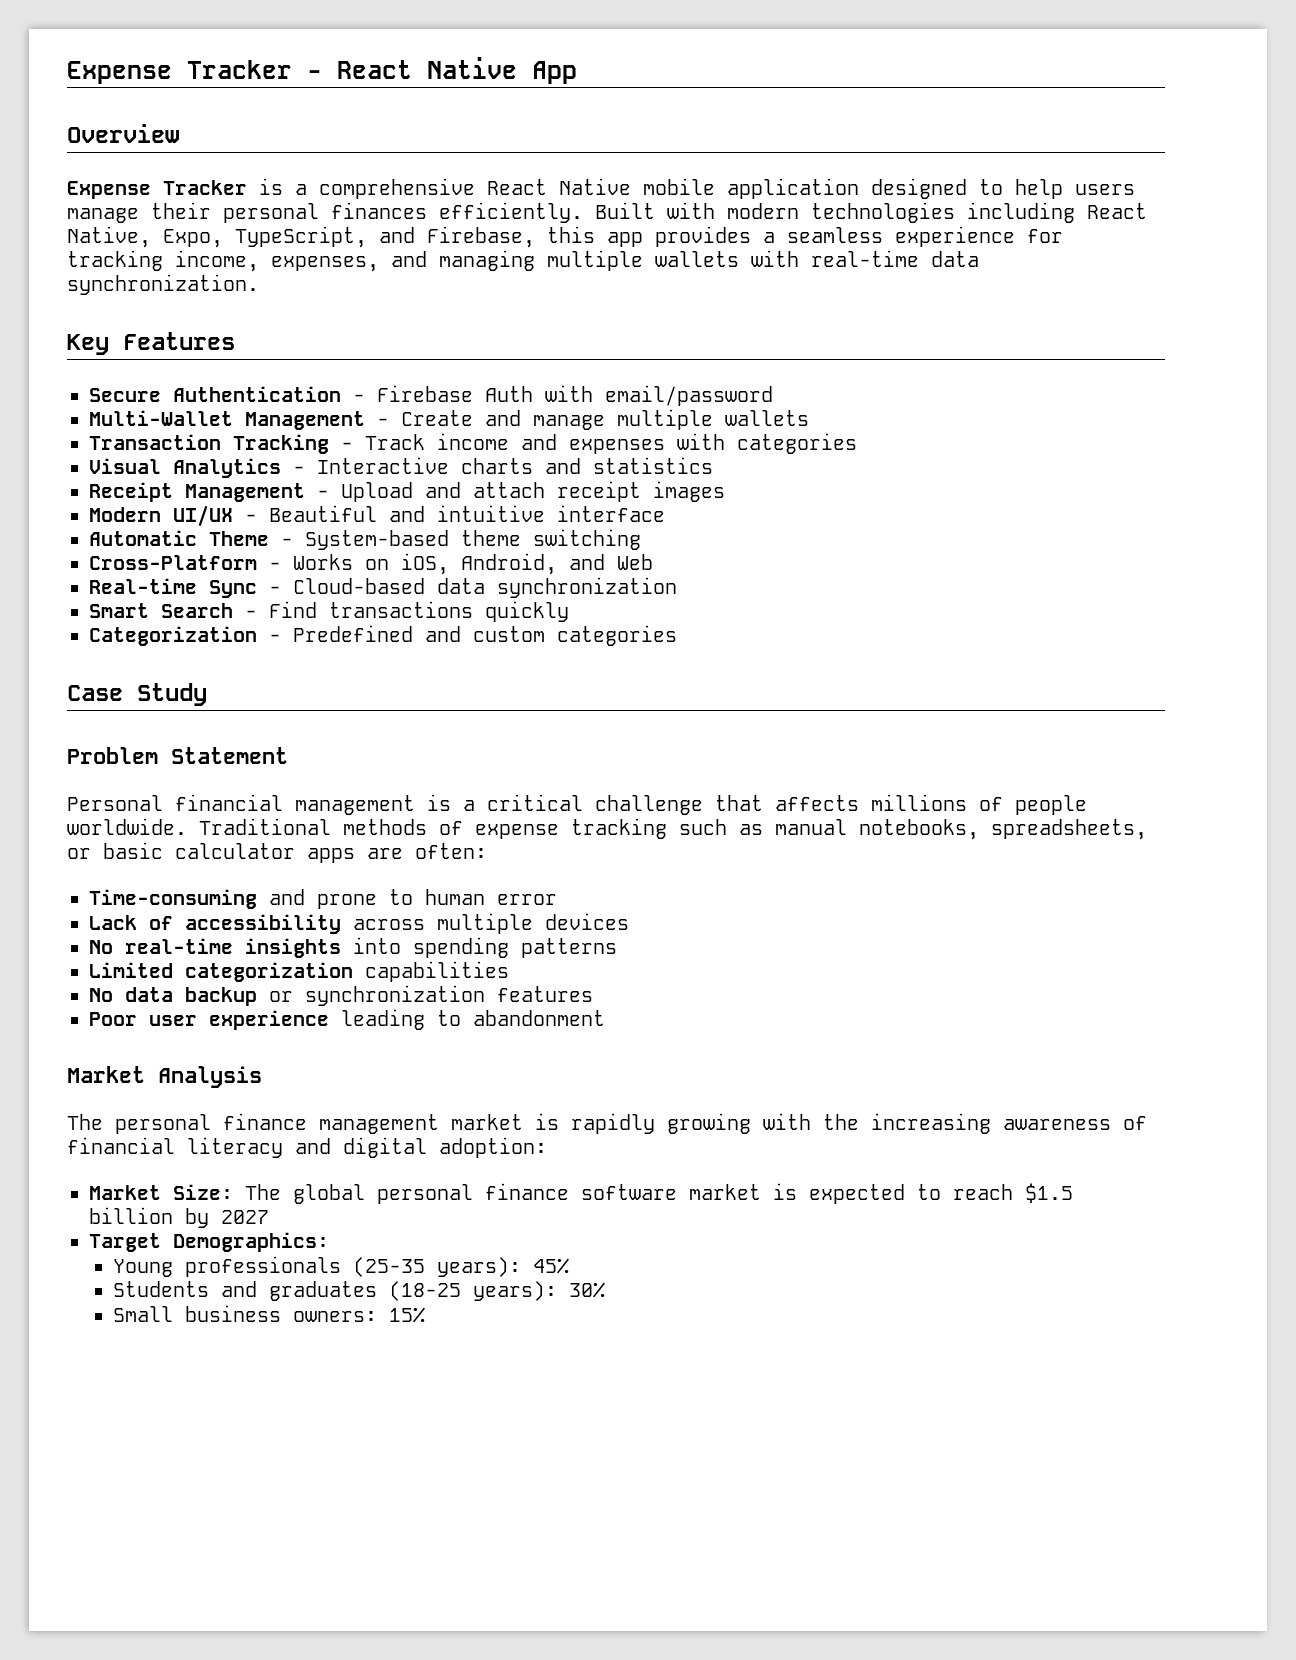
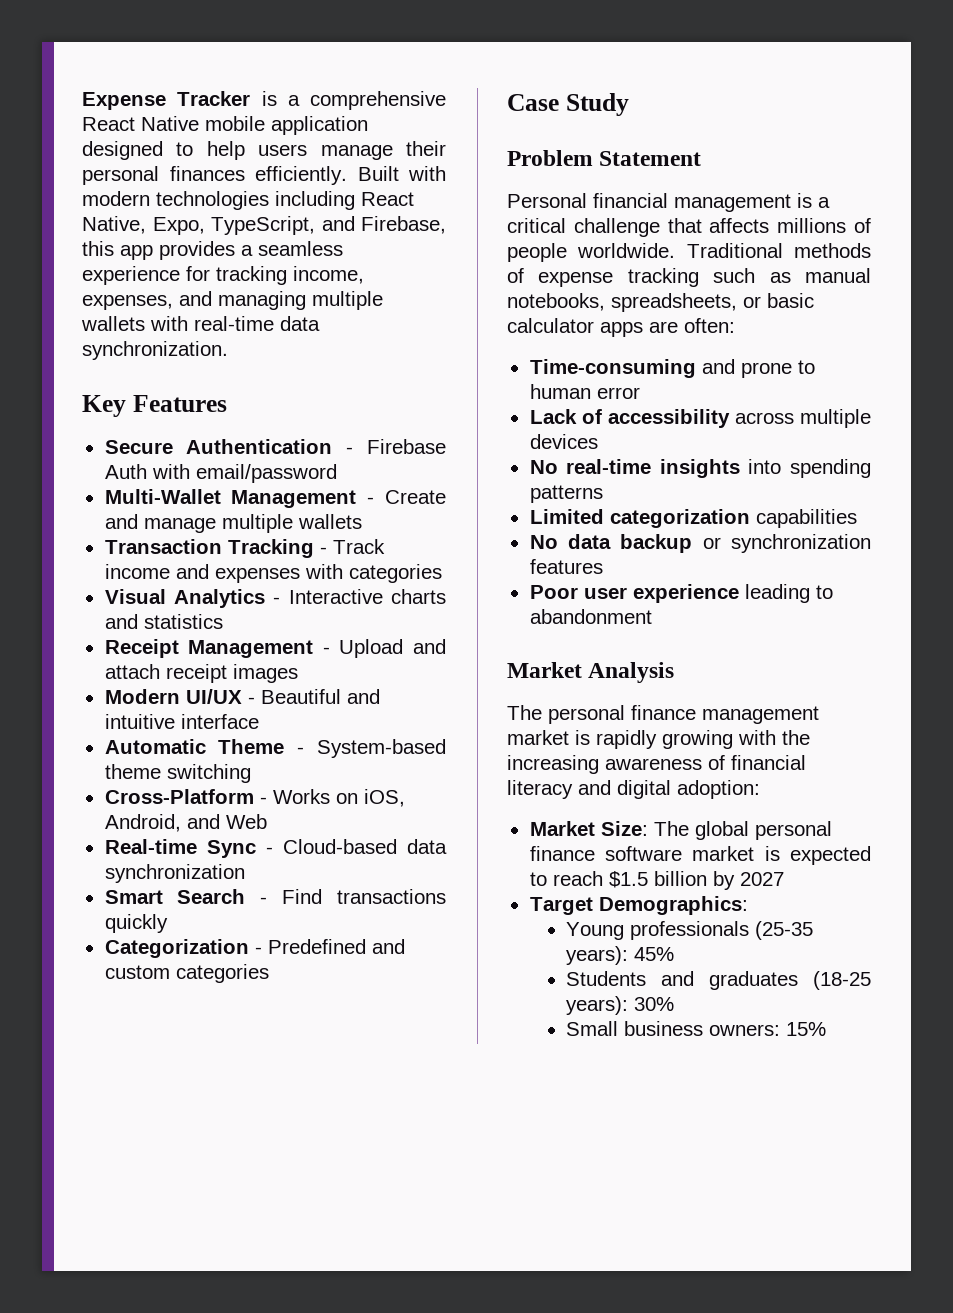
[67,57,577,84] [67,124,179,143] [67,180,247,199] Expense Tracker - React Native App // Overview // Expense Tracker -> [82,91,251,110] Expense Tracker

